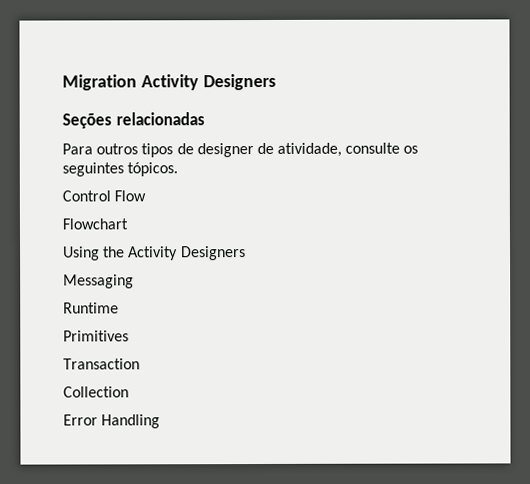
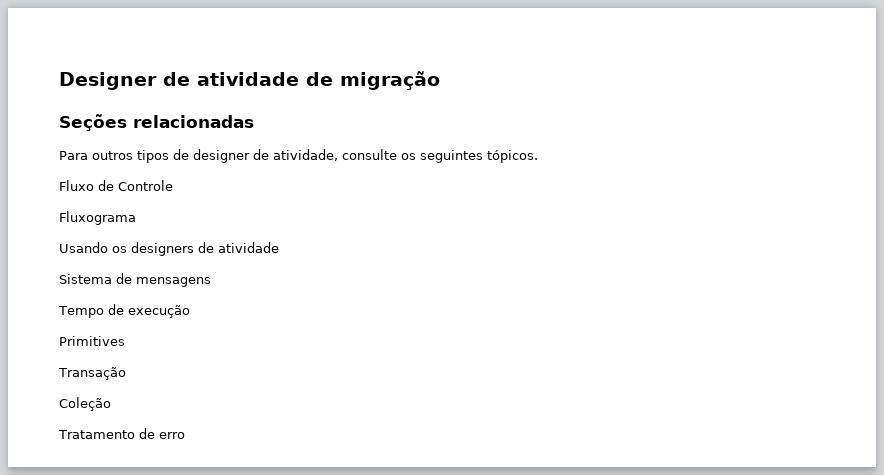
[62,73,276,91] Migration Activity Designers -> [59,71,440,90] Designer de atividade de migração
[62,190,147,202] [62,218,128,230] [63,246,246,261] [63,274,134,289] [63,302,119,314] [63,330,129,342] [63,358,140,370] [63,386,129,398] [63,414,161,429] Control Flow // Flowchart // Using the Activity Designers // Messaging // Runtime // Primitives // Transaction // Collection // Error Handling -> [59,180,173,191] [59,211,136,225] [59,242,279,256] [59,273,211,287] [58,304,190,318] [59,336,125,346] [58,367,126,380] [59,397,111,411] [58,428,185,439] Fluxo de Controle // Fluxograma // Usando os designers de atividade // Sistema de mensagens // Tempo de execução // Primitives // Transação // Coleção // Tratamento de erro

